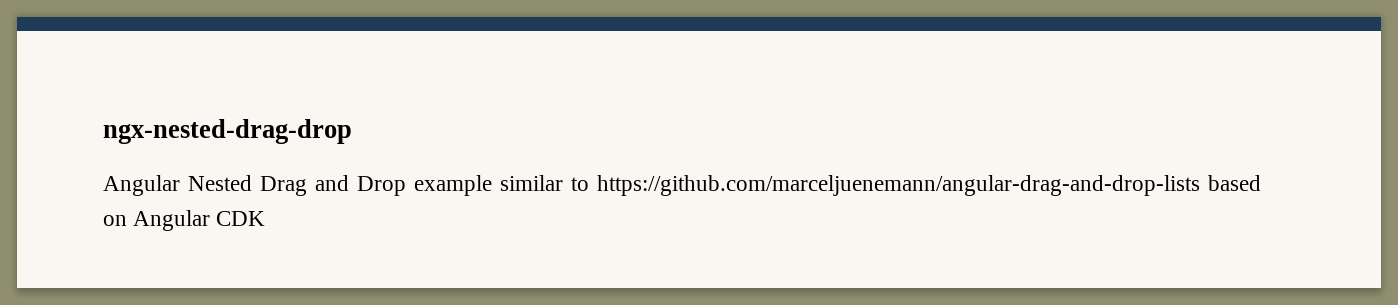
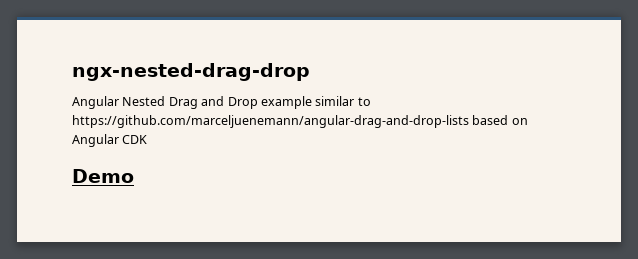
(266, 218) none -> [72,169,134,183] // Demo

